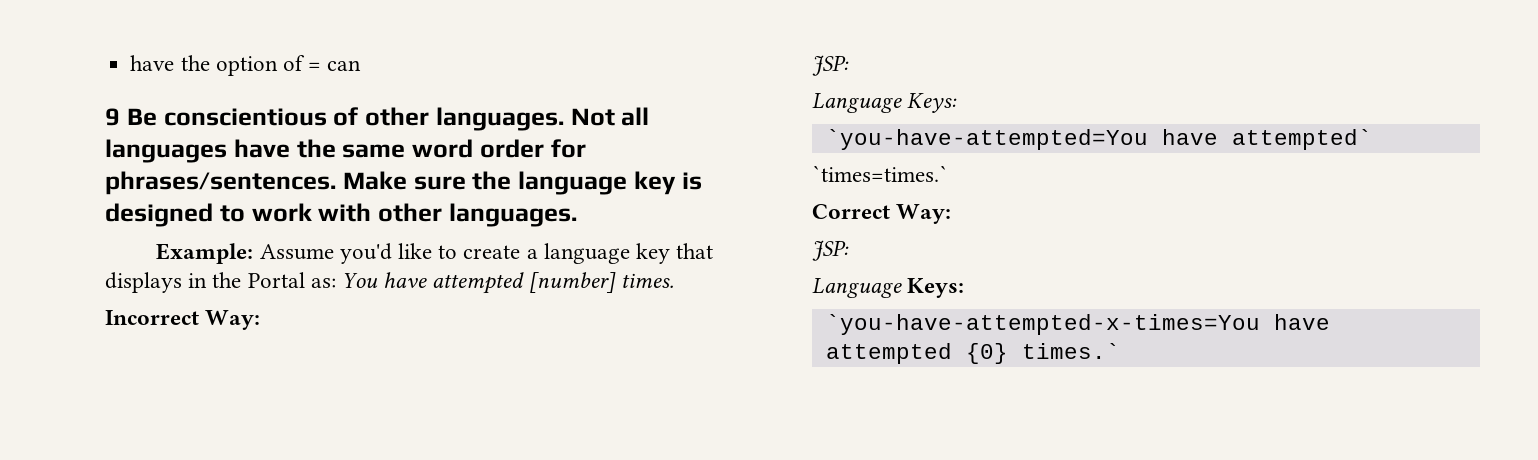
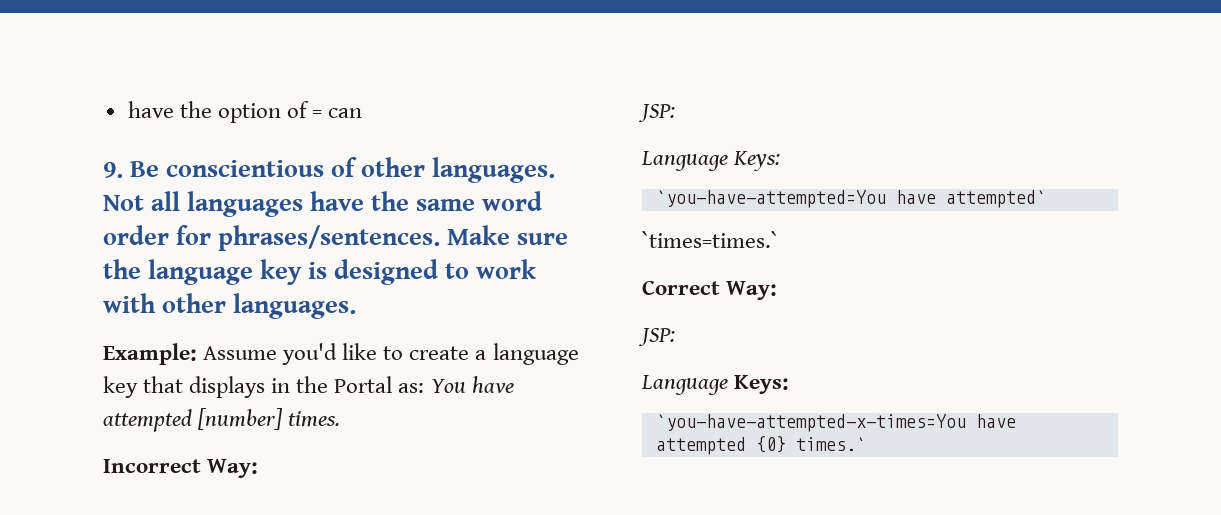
[105,108,120,126] 9 -> [103,162,123,178] 9.

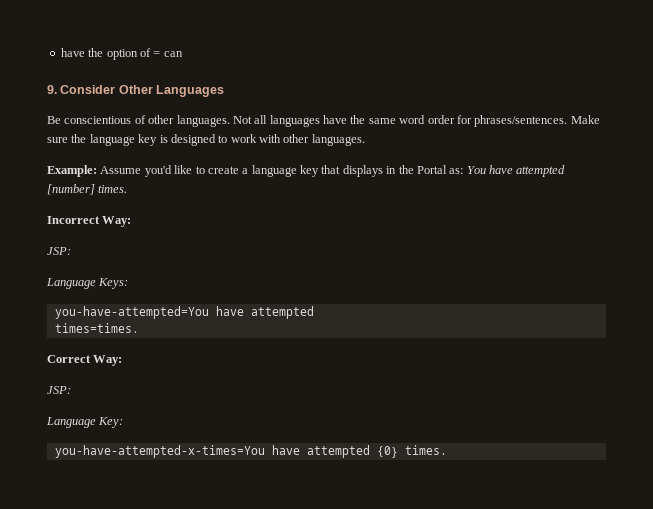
(123, 170) none -> [60,85,225,97] Consider Other Languages //
[655,190,1046,208] [642,231,778,248] `you-have-attempted=You have attempted` // `times=times.` -> [54,306,314,319] [54,323,139,333] you-have-attempted=You have attempted // times=times.
[734,375,790,394] [655,414,966,432] Keys: // `you-have-attempted-x-times=You -> [98,417,124,428] [54,445,265,458] Key: // you-have-attempted-x-times=You
[795,437,866,451] times.` -> [404,445,447,455] times.

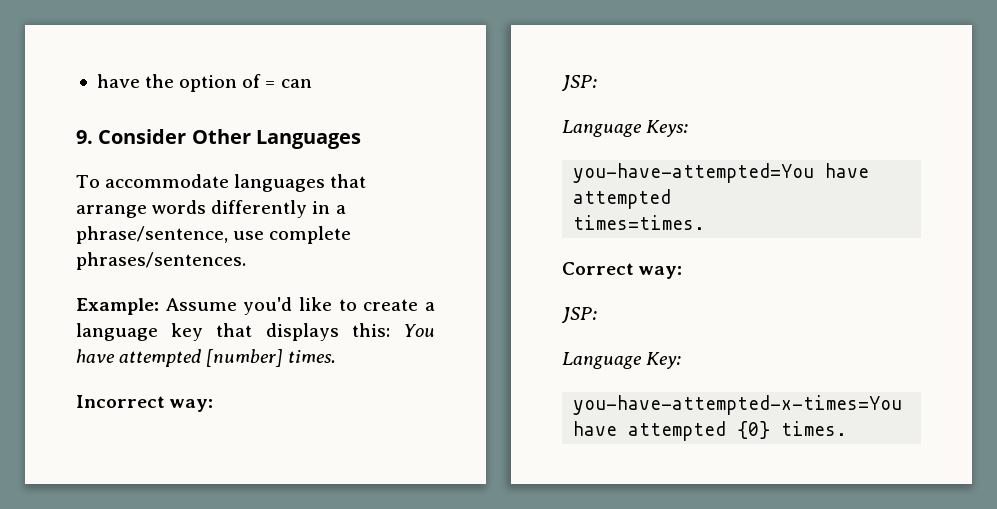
[47,115,600,127] [47,134,365,146] Be conscientious of other languages. Not all languages have the same word order for phrases/sentences. Make sure the language key is designed to work with other languages. -> [76,174,367,192] [76,200,346,218] [76,226,352,244] [76,252,246,270] To accommodate languages that arrange words differently in a phrase/sentence, use complete phrases/sentences.
[386,165,464,174] in the Portal as: -> [351,323,390,337] this:
[102,216,132,227] Way: -> [170,399,214,412] way:
[93,355,123,366] Way: -> [639,266,683,279] way:

